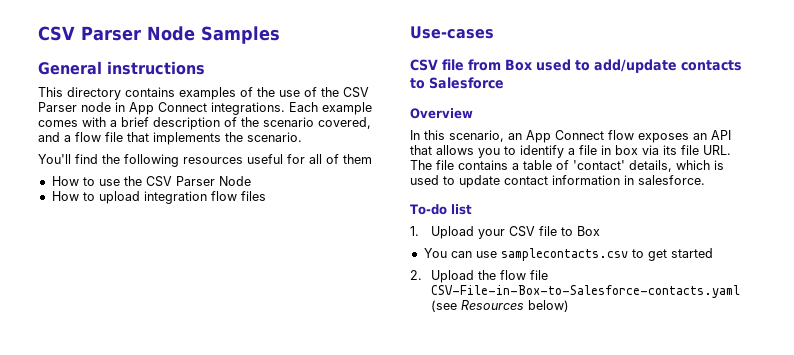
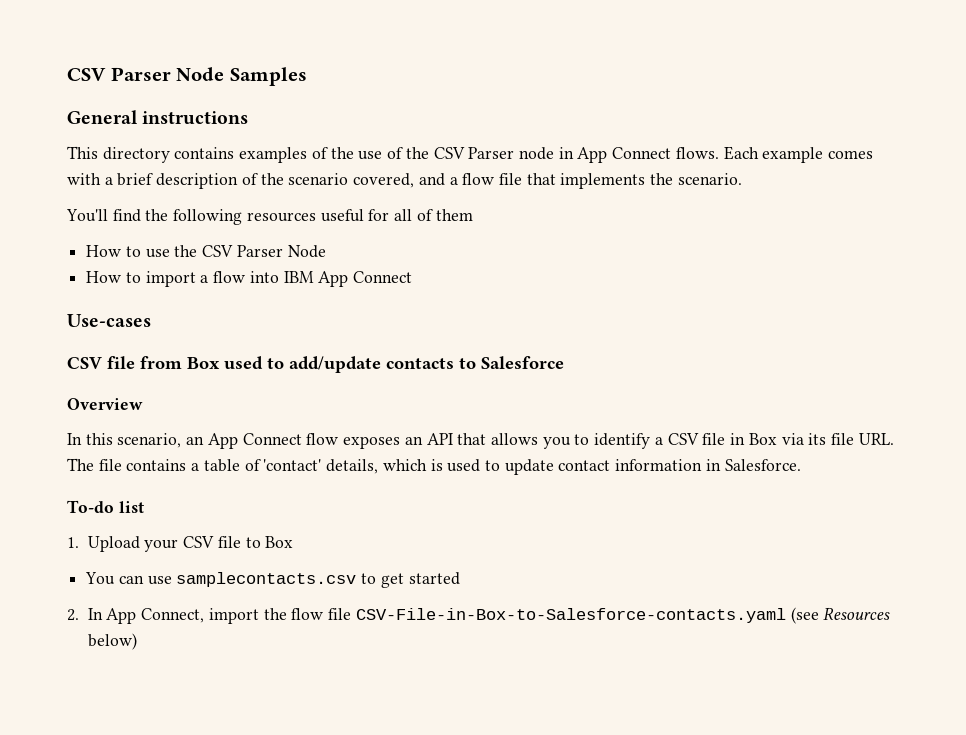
[211,102,285,115] integrations. -> [675,147,719,159] flows.
[98,191,266,204] upload integration flow files -> [145,271,413,287] import a flow into IBM App Connect
(575, 151) none -> [667,433,699,445] CSV
[615,145,638,155] box -> [748,433,777,445] Box
[638,175,705,185] salesforce. -> [724,459,801,471] Salesforce.
[431,270,475,283] Upload -> [87,608,259,624] In App Connect, import

